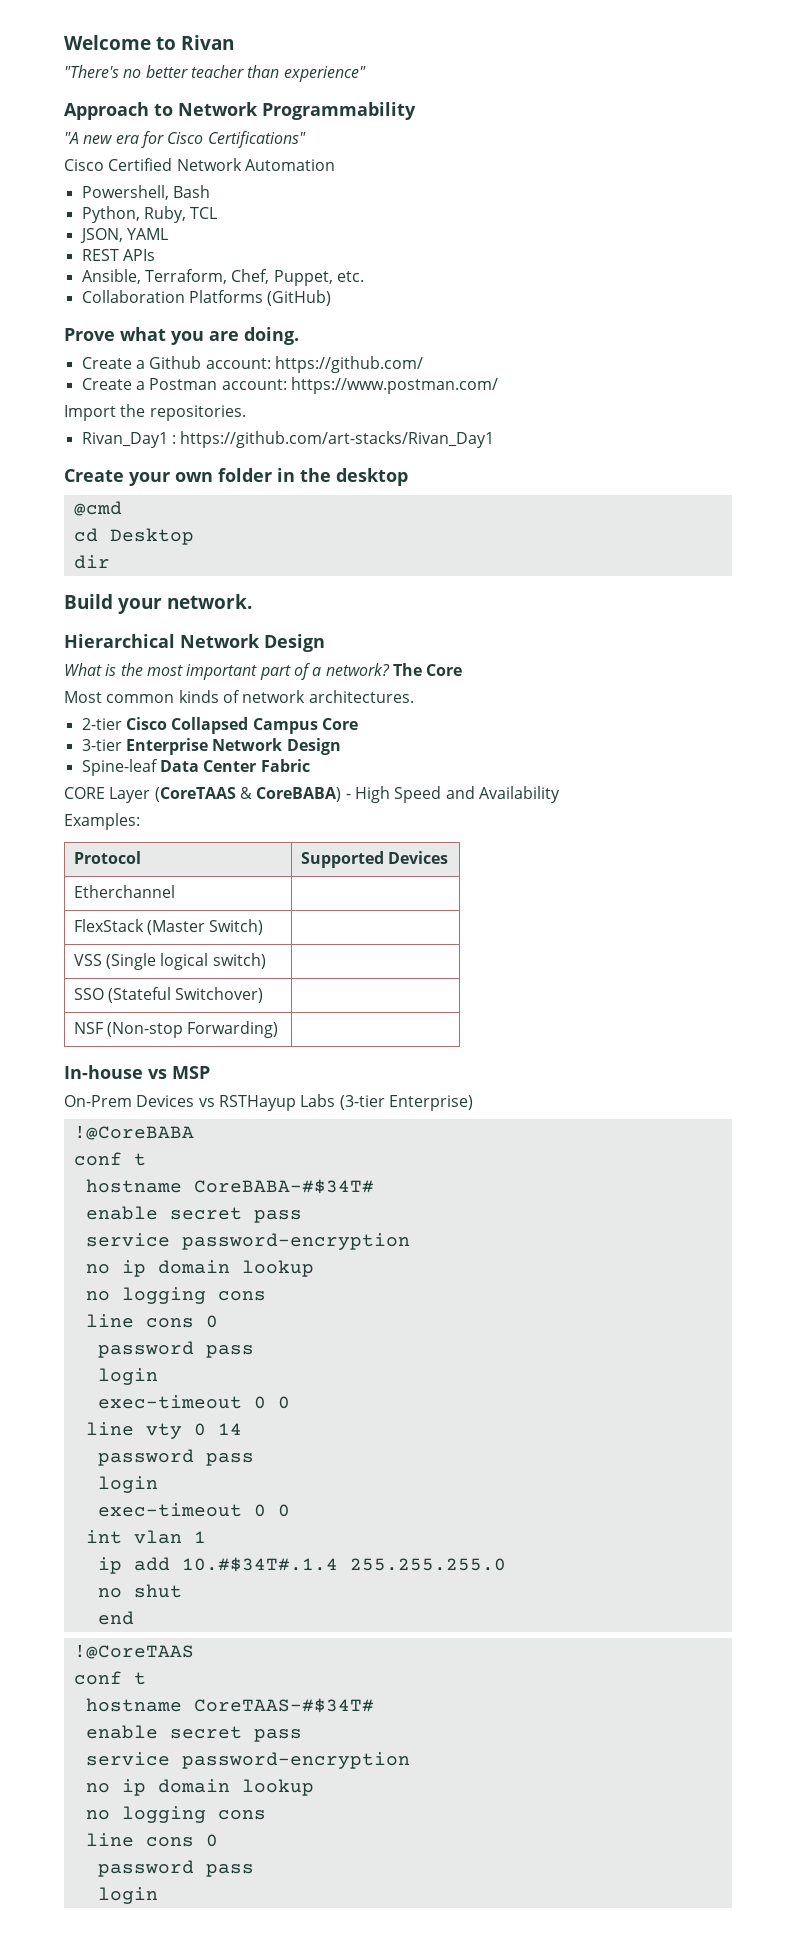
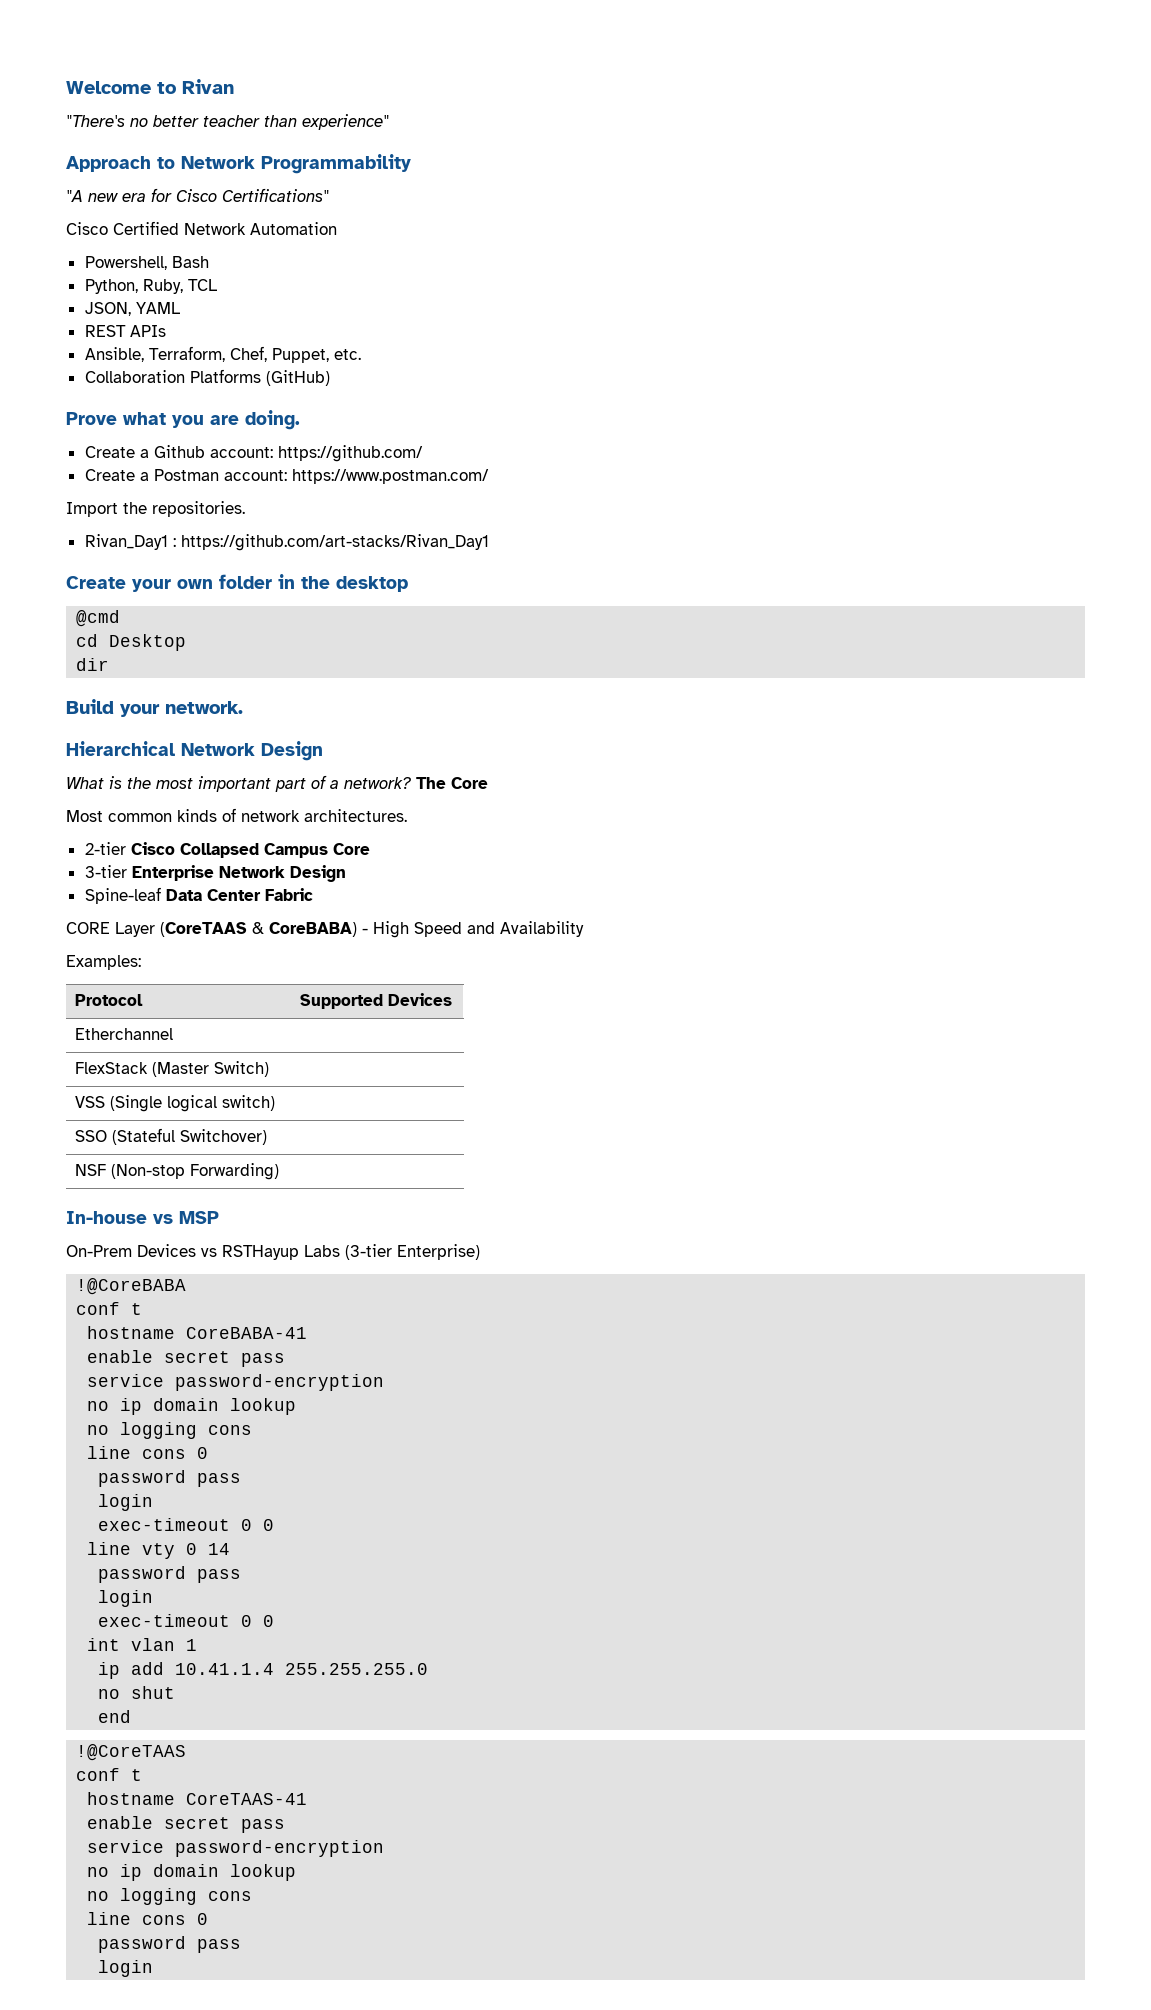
[193,1179,374,1194] CoreBABA-#$34T# -> [186,1327,308,1339] CoreBABA-41
[181,1557,338,1572] 10.#$34T#.1.4 -> [175,1663,275,1675] 10.41.1.4
[193,1698,374,1713] CoreTAAS-#$34T# -> [186,1793,308,1805] CoreTAAS-41

